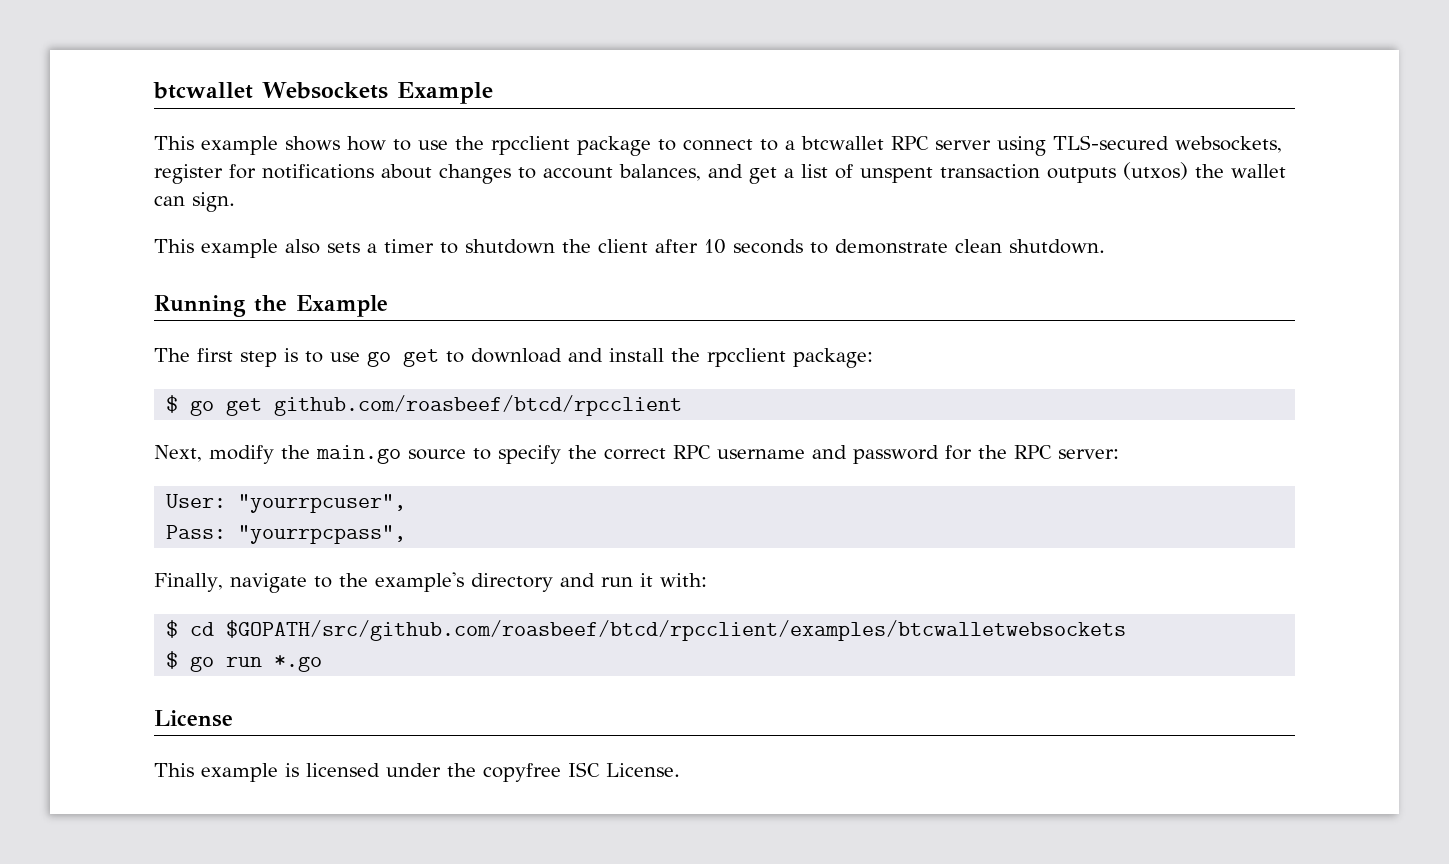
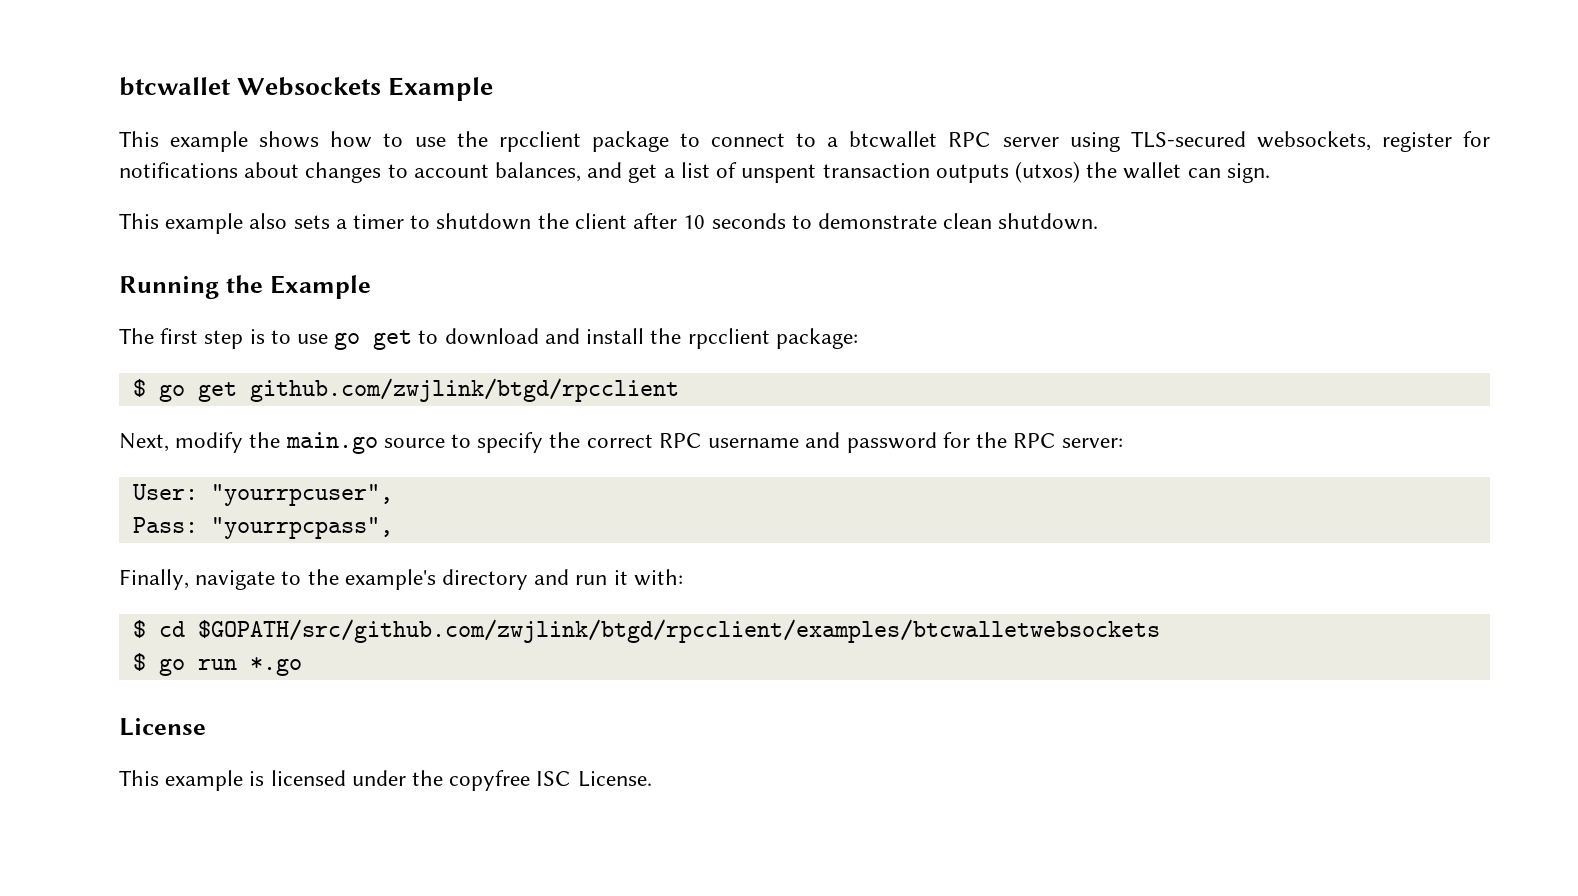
[274,395,683,416] github.com/roasbeef/btcd/rpcclient -> [249,378,679,402] github.com/zwjlink/btgd/rpcclient
[226,620,1127,641] $GOPATH/src/github.com/roasbeef/btcd/rpcclient/examples/btcwalletwebsockets -> [197,619,1160,643] $GOPATH/src/github.com/zwjlink/btgd/rpcclient/examples/btcwalletwebsockets

